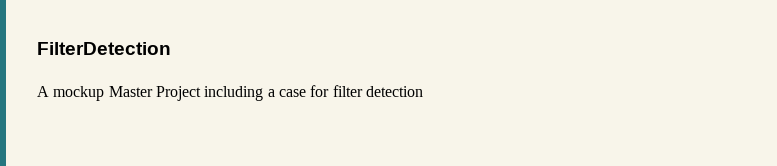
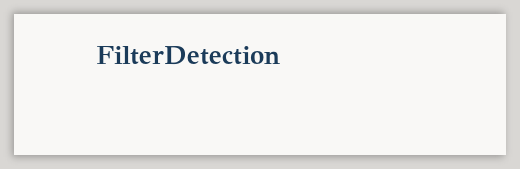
[37,85,423,101] // A mockup Master Project including a case for filter detection -> (280, 55) none

